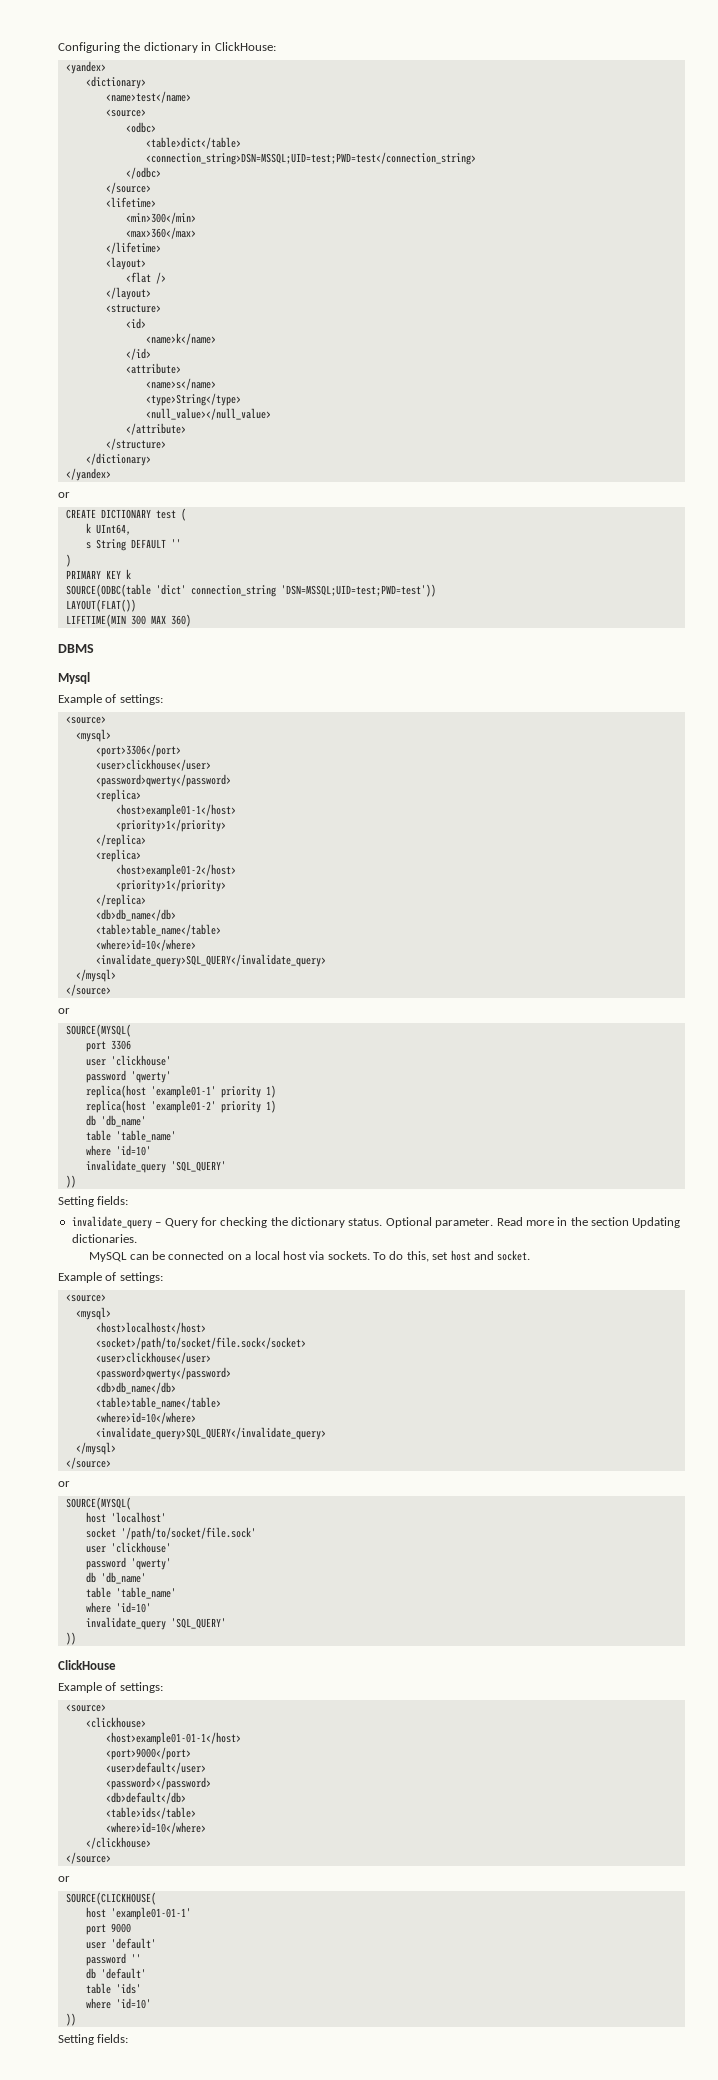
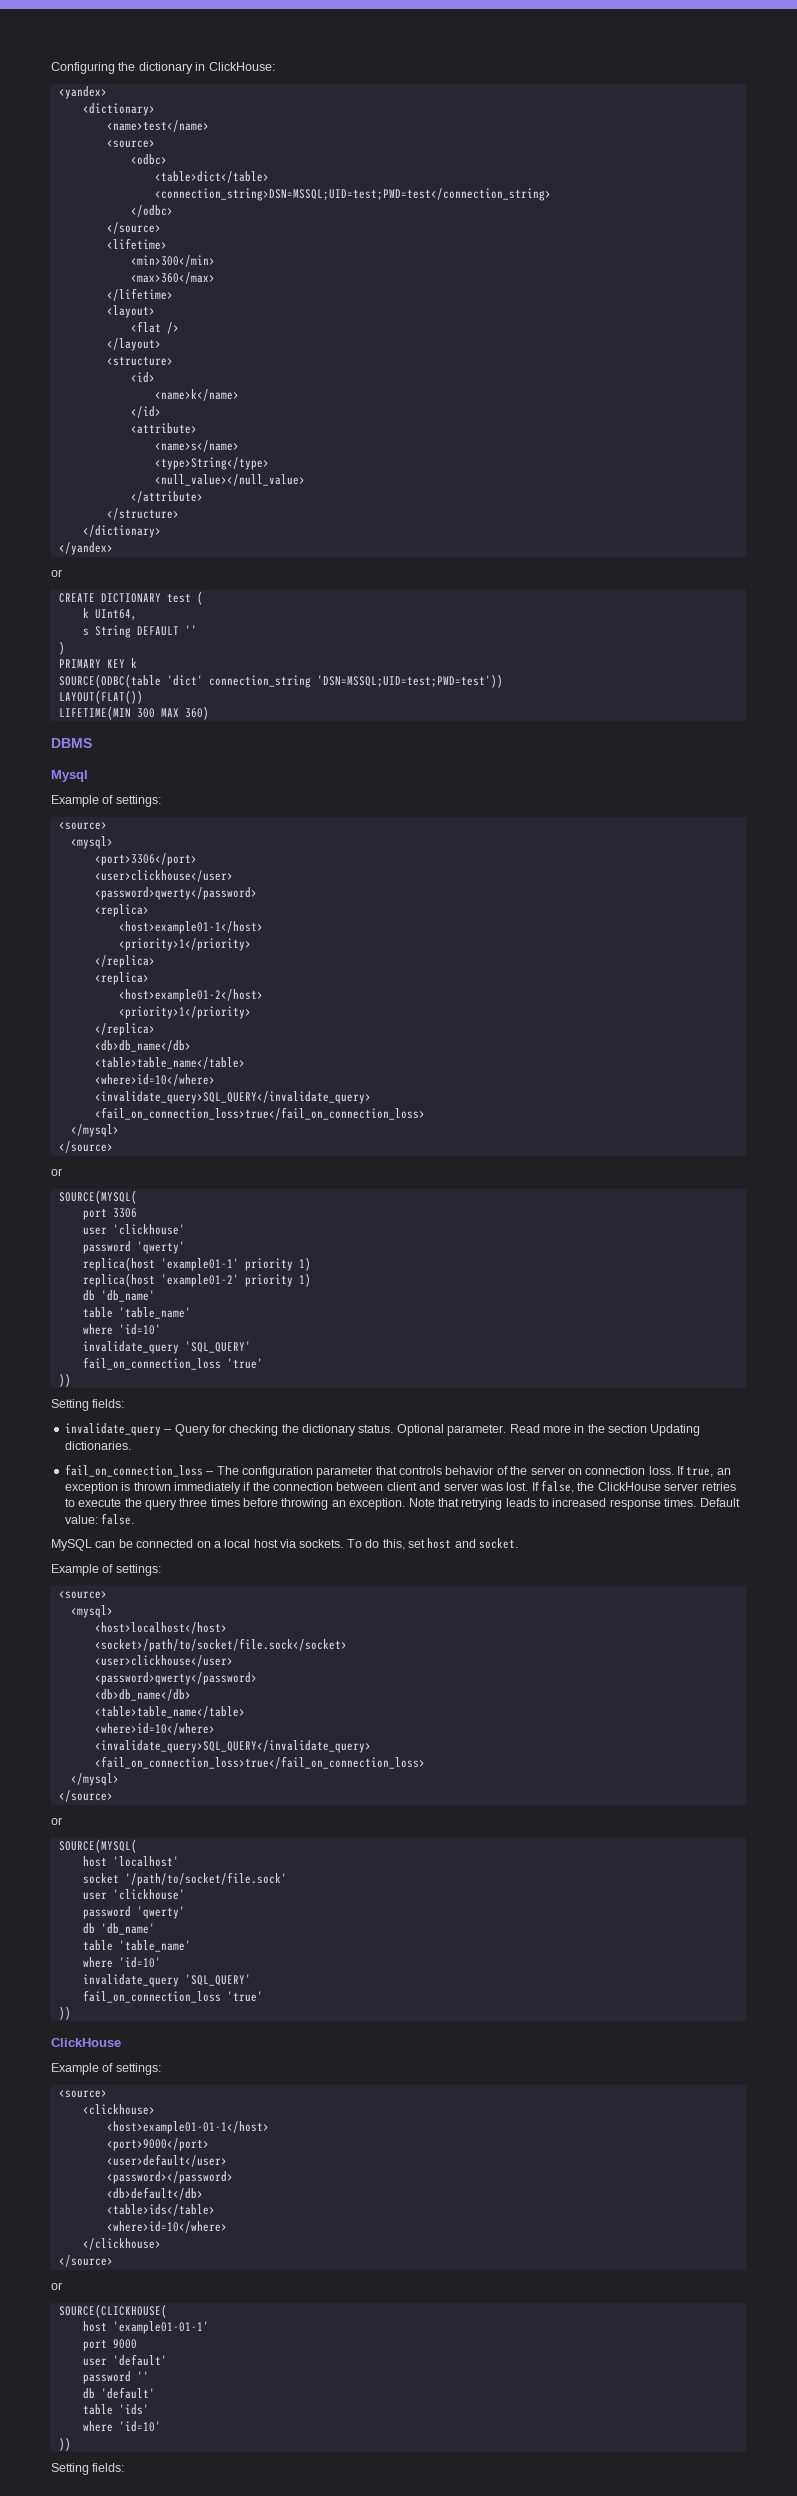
(326, 960) none -> [94,1107,425,1120] // <fail_on_connection_loss>true</fail_on_connection_loss>
(226, 1166) none -> [82,1357,263,1370] // fail_on_connection_loss 'true'
(137, 1238) none -> [64,1464,731,1478] [64,1480,736,1494] [64,1498,740,1510] [64,1513,135,1525] // fail_on_connection_loss – The configuration parameter that controls behavior of the server on connection loss. If true, an exception is thrown immediately if the connection between client and server was lost. If false, the ClickHouse server retries to execute the query three times before throwing an exception. Note that retrying leads to increased response times. Default value: false.
(326, 1433) none -> [94,1756,425,1769] // <fail_on_connection_loss>true</fail_on_connection_loss>
(226, 1623) none -> [82,1990,263,2003] // fail_on_connection_loss 'true'

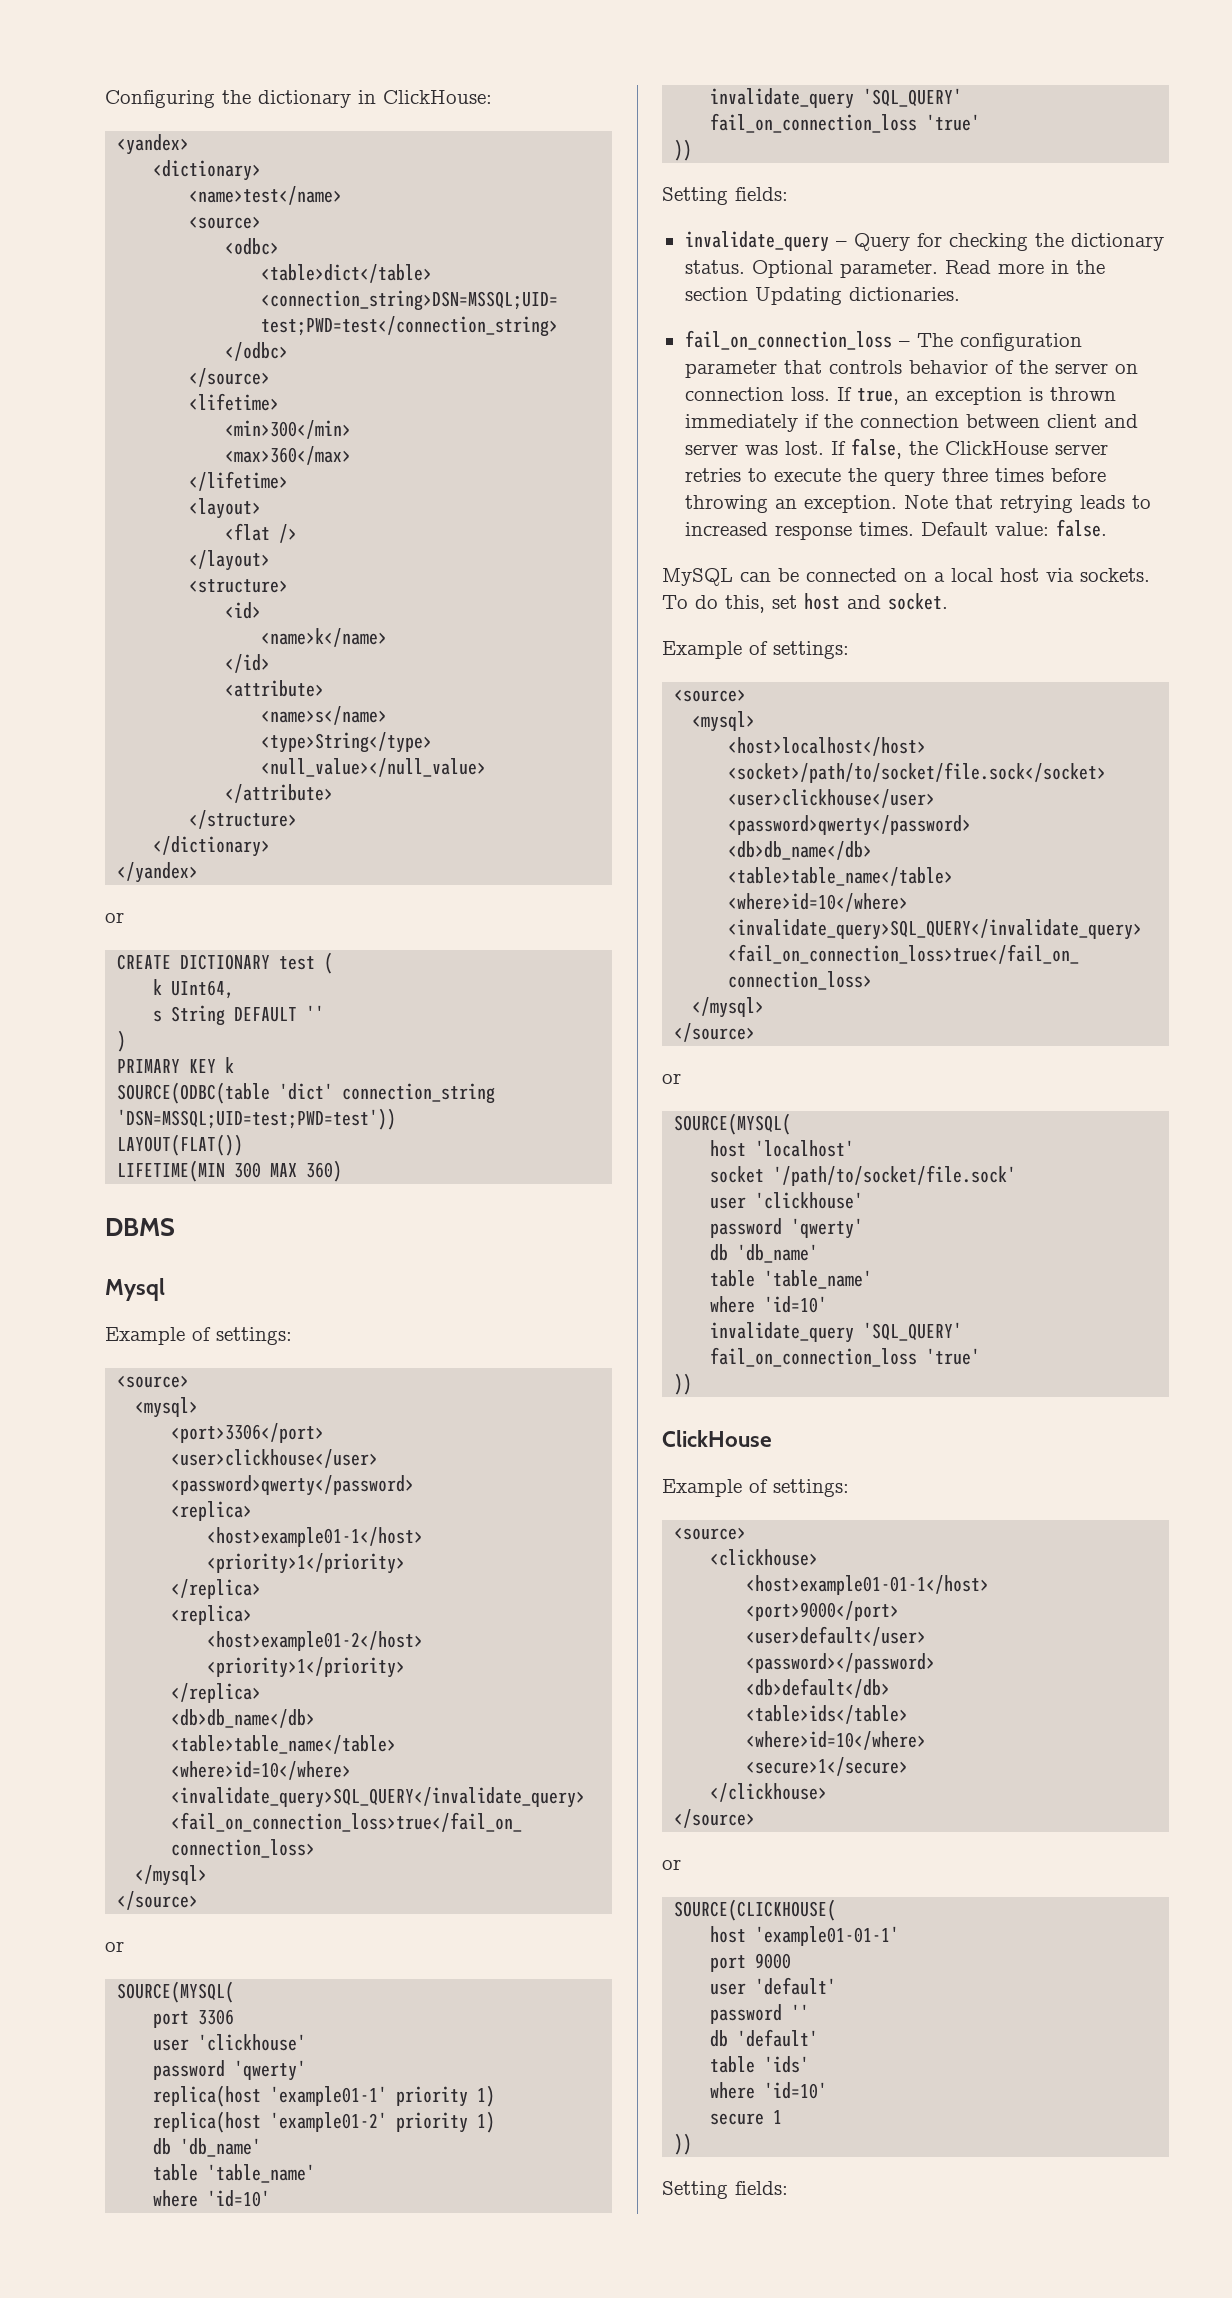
(227, 2227) none -> [746,1757,909,1776] // <secure>1</secure>
(161, 2426) none -> [710,2110,783,2125] // secure 1

